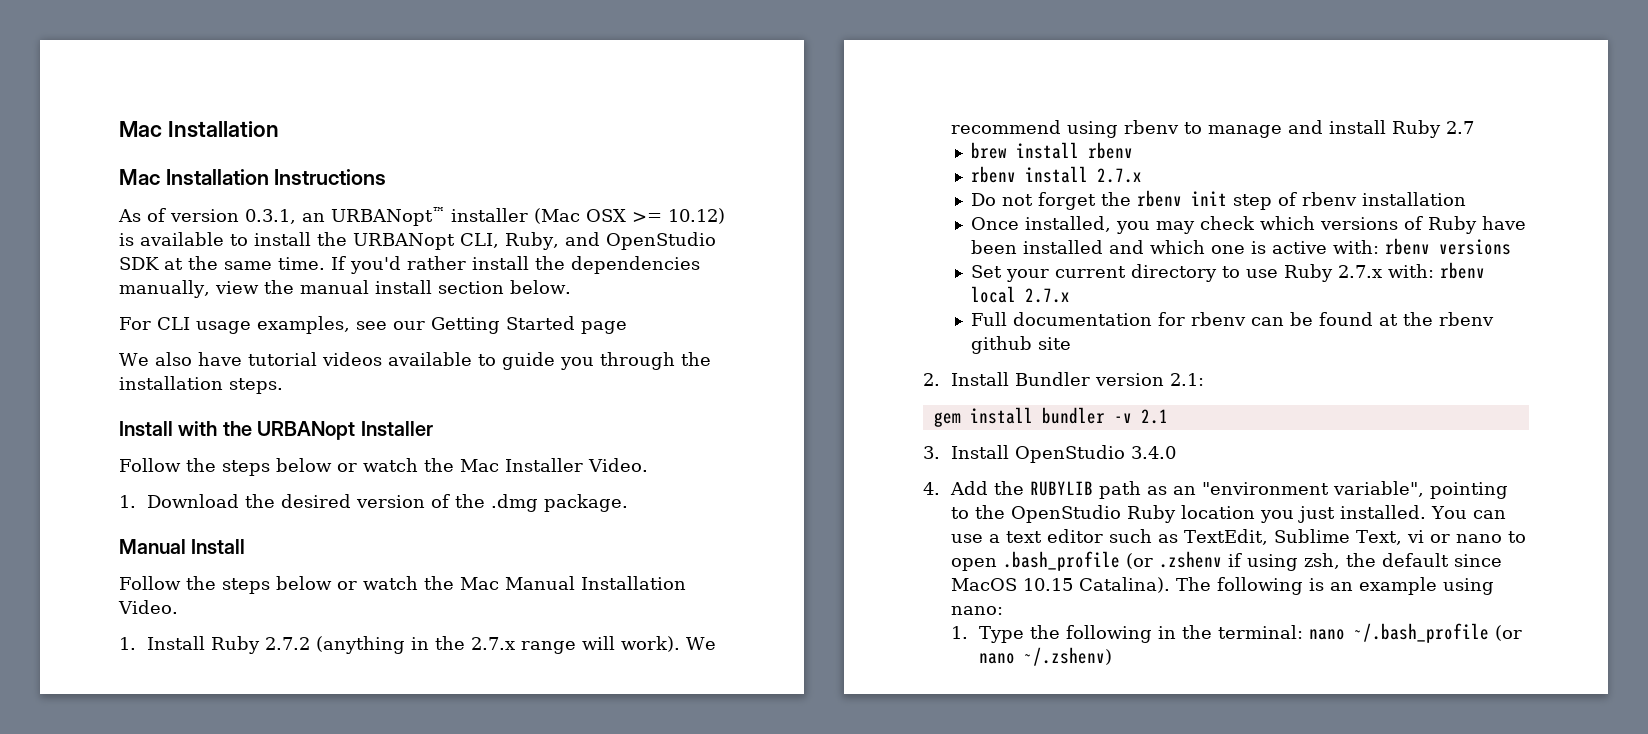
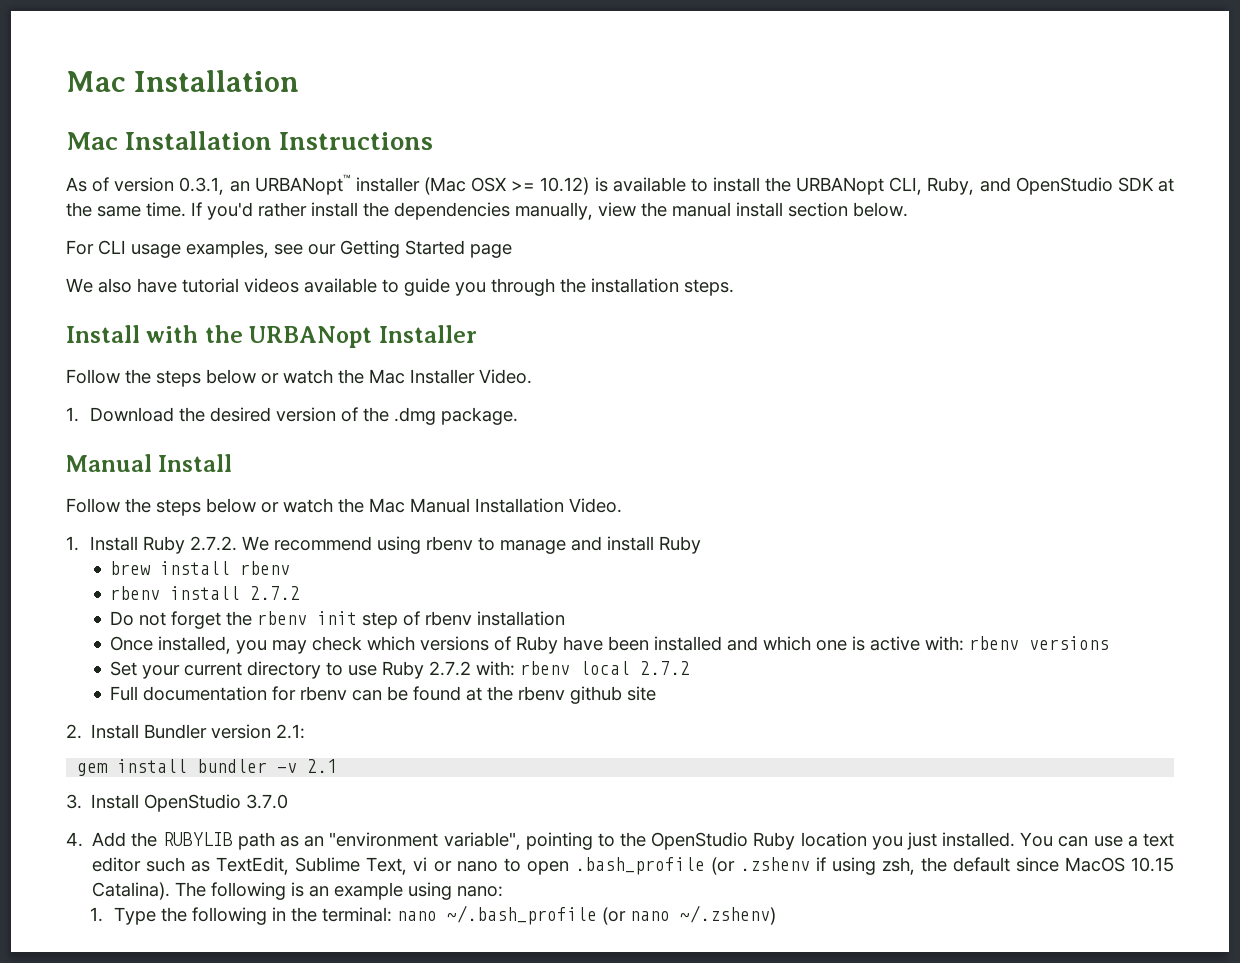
[265,636,681,654] 2.7.2 (anything in the 2.7.x range will work). -> [190,536,238,551] 2.7.2.
[1446,121,1475,134] 2.7 -> (702, 545) none
[1096,168,1142,183] 2.7.x -> [250,586,301,600] 2.7.2
[1337,265,1382,278] 2.7.x -> [429,661,472,676] 2.7.2
[1024,288,1070,303] 2.7.x -> [640,661,691,675] 2.7.2
[1131,446,1177,459] 3.4.0 -> [246,794,289,809] 3.7.0

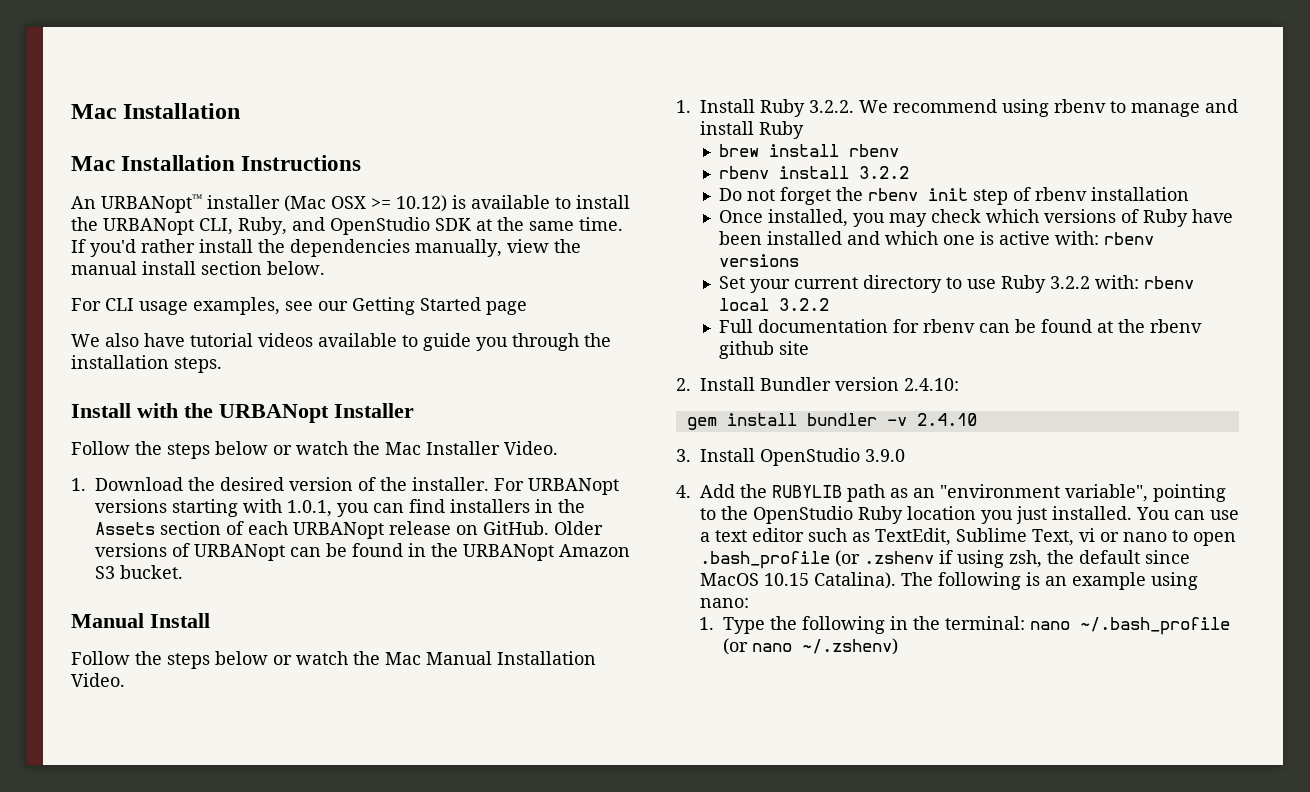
[66,177,250,195] As of version 0.3.1, an -> [71,196,96,209] An
[394,407,519,425] .dmg package. -> [412,477,619,495] [95,499,585,517] [95,521,603,539] [95,543,630,561] [95,565,183,579] installer. For URBANopt versions starting with 1.0.1, you can find installers in the Assets section of each URBANopt release on GitHub. Older versions of URBANopt can be found in the URBANopt Amazon S3 bucket.
[190,536,238,551] 2.7.2. -> [809,100,854,113] 3.2.2.
[250,586,301,600] 2.7.2 -> [858,166,909,179] 3.2.2
[429,661,472,676] 2.7.2 -> [1049,276,1090,289] 3.2.2
[640,661,691,675] 2.7.2 -> [778,298,829,311] 3.2.2
[276,724,306,739] 2.1: -> [904,378,959,391] 2.4.10:
[307,759,338,773] 2.1 -> [916,413,977,426] 2.4.10
[246,794,289,809] 3.7.0 -> [865,449,905,462] 3.9.0

